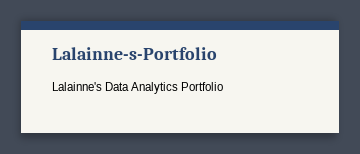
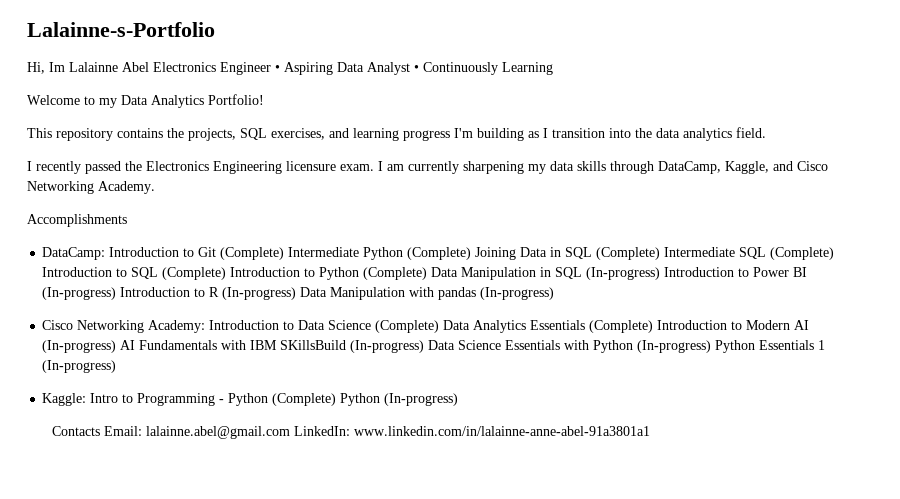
[52,82,224,94] Lalainne's Data Analytics Portfolio -> [27,62,553,75] [27,94,264,108] [27,127,766,141] [27,161,828,174] [27,181,155,194] [27,214,127,227] [42,247,835,260] [42,267,808,280] [42,287,555,300] [42,320,810,333] [42,340,826,353] [42,360,117,373] [42,393,459,406] [51,426,650,439] Hi, Im Lalainne Abel Electronics Engineer • Aspiring Data Analyst • Continuously Learning // Welcome to my Data Analytics Portfolio! // This repository contains the projects, SQL exercises, and learning progress I'm building as I transition into the data analytics field. // I recently passed the Electronics Engineering licensure exam. I am currently sharpening my data skills through DataCamp, Kaggle, and Cisco Networking Academy. // Accomplishments // DataCamp: Introduction to Git (Complete) Intermediate Python (Complete) Joining Data in SQL (Complete) Intermediate SQL (Complete) Introduction to SQL (Complete) Introduction to Python (Complete) Data Manipulation in SQL (In-progress) Introduction to Power BI (In-progress) Introduction to R (In-progress) Data Manipulation with pandas (In-progress) // Cisco Networking Academy: Introduction to Data Science (Complete) Data Analytics Essentials (Complete) Introduction to Modern AI (In-progress) AI Fundamentals with IBM SKillsBuild (In-progress) Data Science Essentials with Python (In-progress) Python Essentials 1 (In-progress) // Kaggle: Intro to Programming - Python (Complete) Python (In-progress) // Contacts Email: lalainne.abel@gmail.com LinkedIn: www.linkedin.com/in/lalainne-anne-abel-91a3801a1

